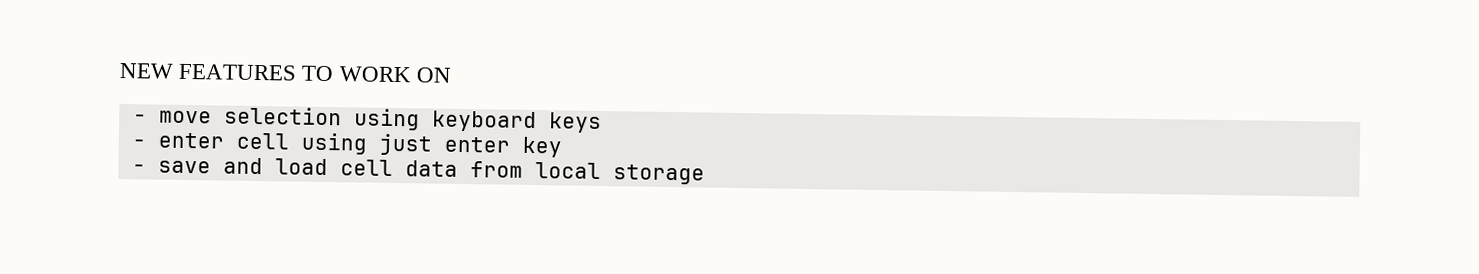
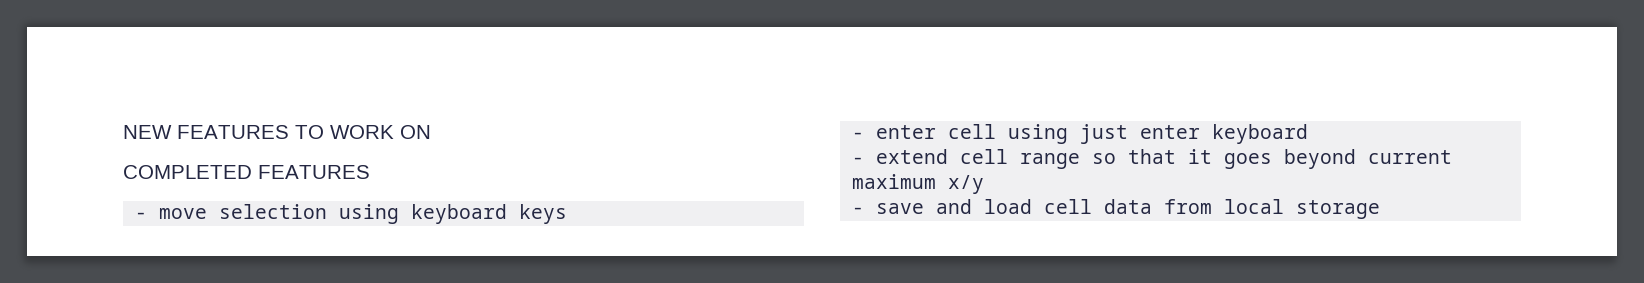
(451, 75) none -> [123,165,370,179] // COMPLETED FEATURES
[521,136,562,158] key -> [1212,124,1309,144] [852,149,1453,169] [852,174,985,194] keyboard // - extend cell range so that it goes beyond current maximum x/y

